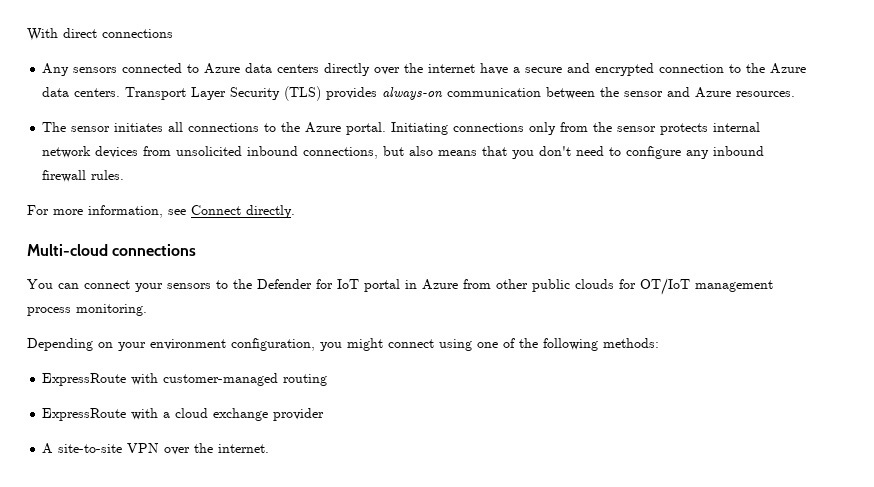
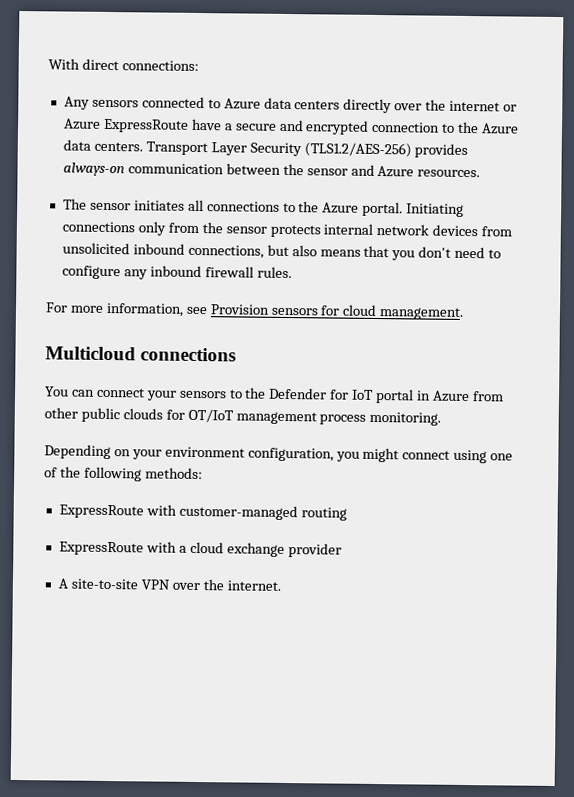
[102,29,173,38] connections -> [121,60,199,71] connections:
(476, 68) none -> [503,104,518,112] [62,118,189,133] or Azure ExpressRoute
[284,86,322,101] (TLS) -> [303,142,412,158] (TLS1.2/AES-256)
[191,205,295,218] [27,244,108,256] Connect directly. // Multi-cloud -> [209,304,465,320] [45,346,136,361] Provision sensors for cloud management. // Multicloud

